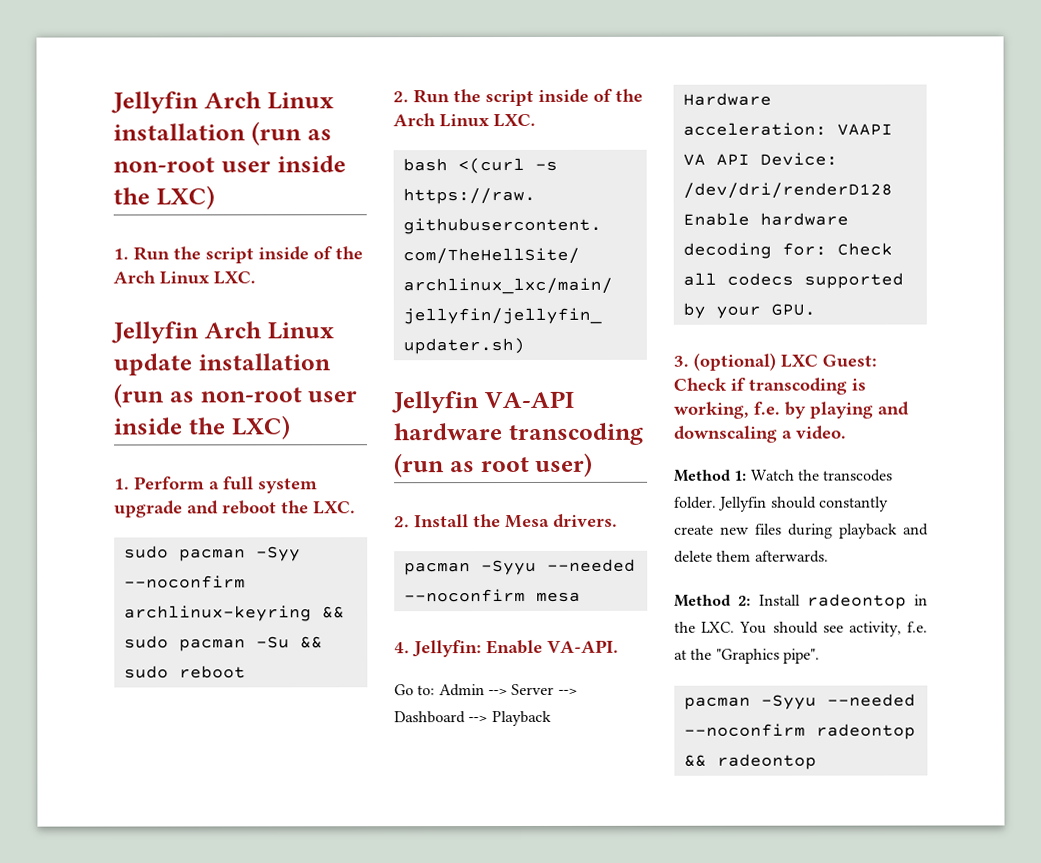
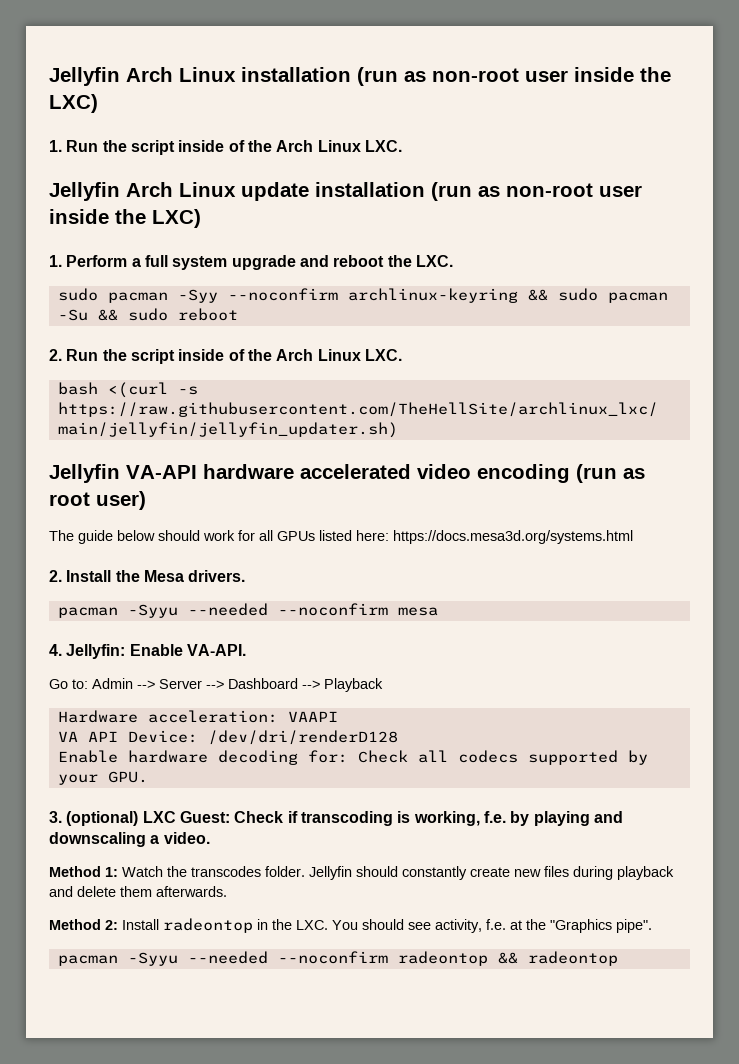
[507,422,644,446] transcoding -> [300,464,570,483] accelerated video encoding
(594, 464) none -> [49,530,633,544] // The guide below should work for all GPUs listed here: https://docs.mesa3d.org/systems.html

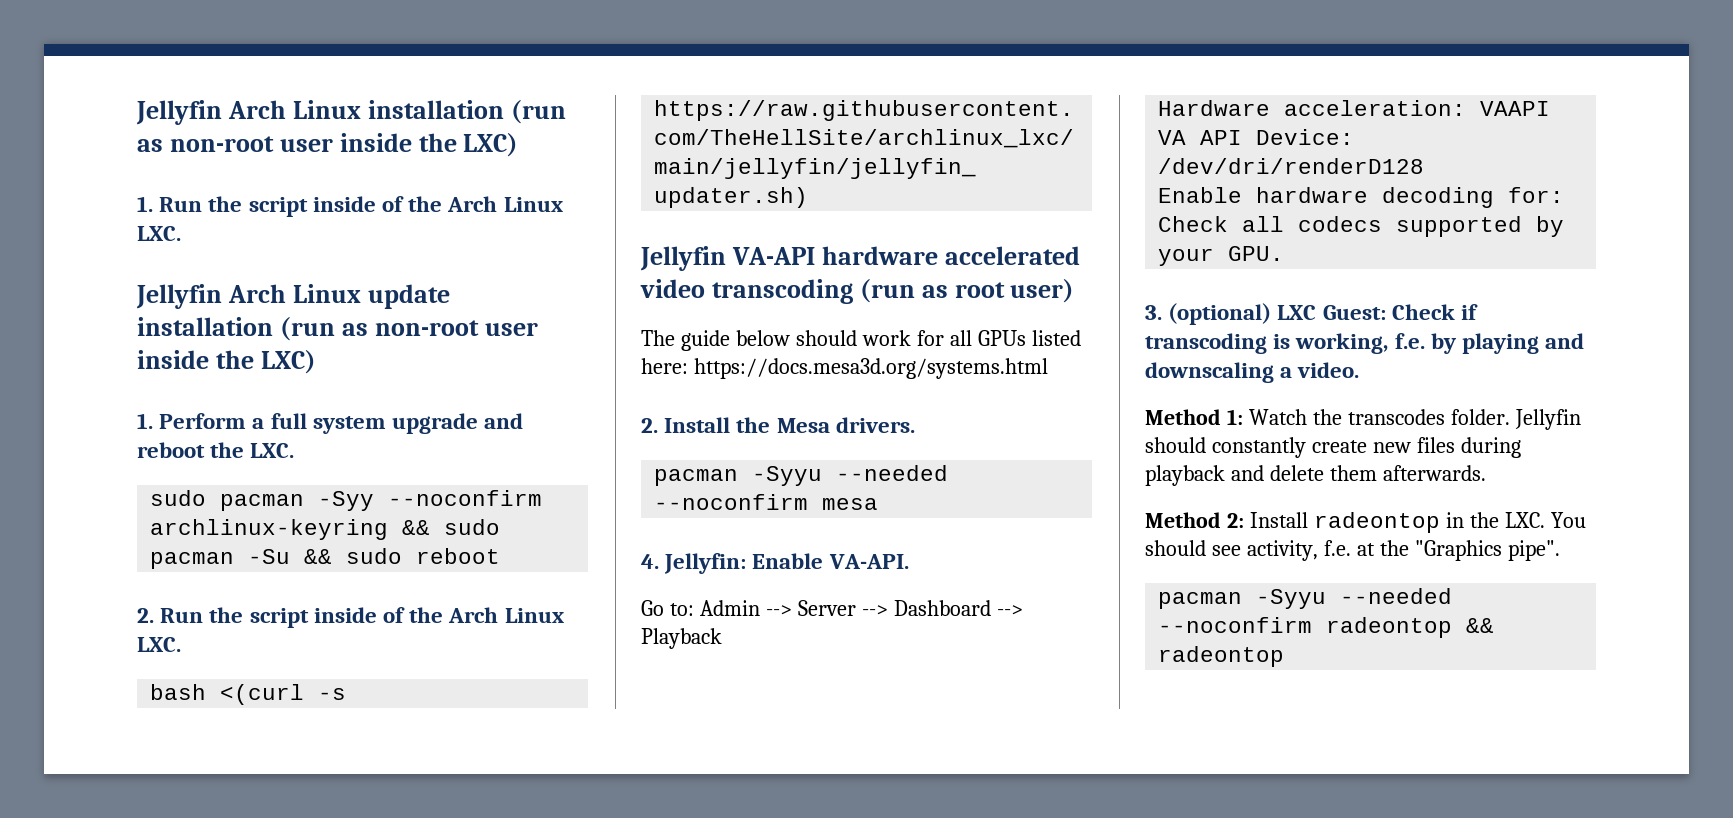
[477,464,570,483] encoding -> [711,279,853,304] transcoding

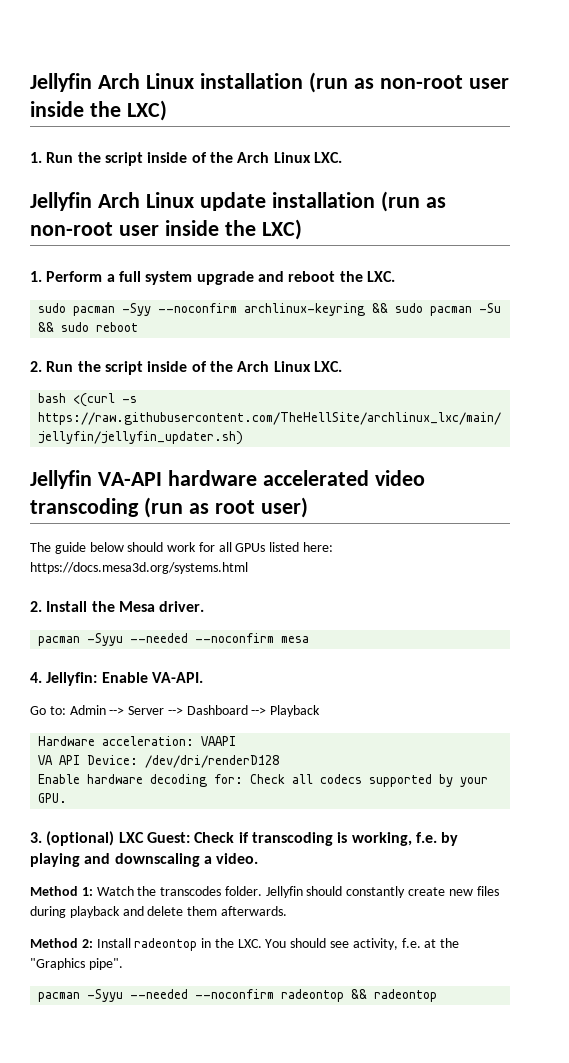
[835,417,915,433] drivers. -> [159,601,205,612] driver.

